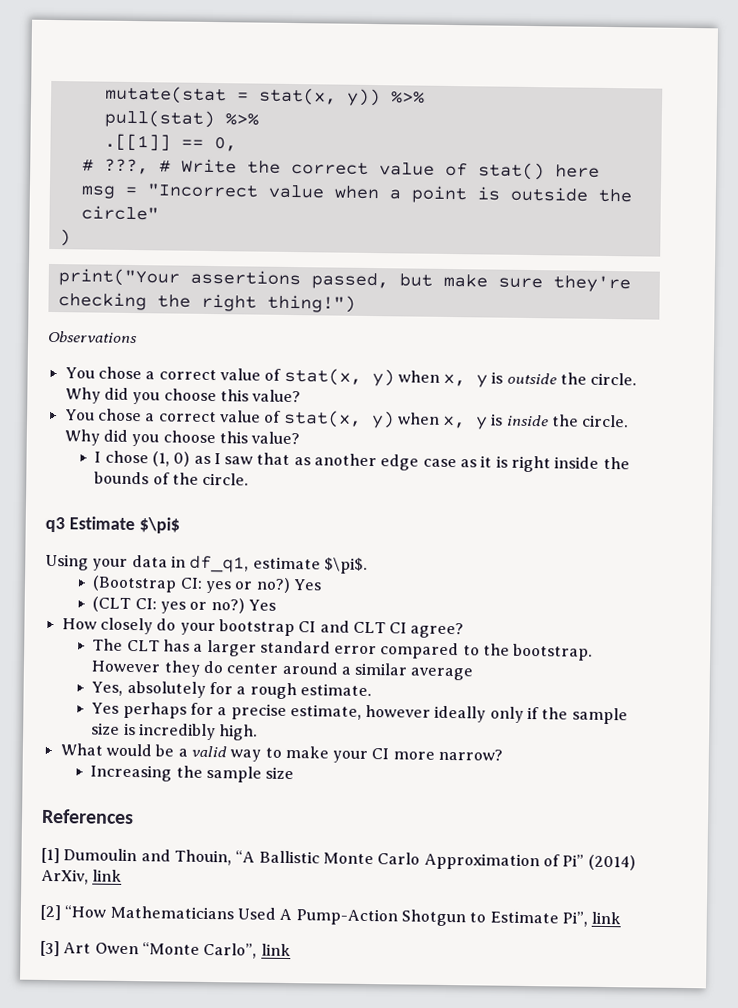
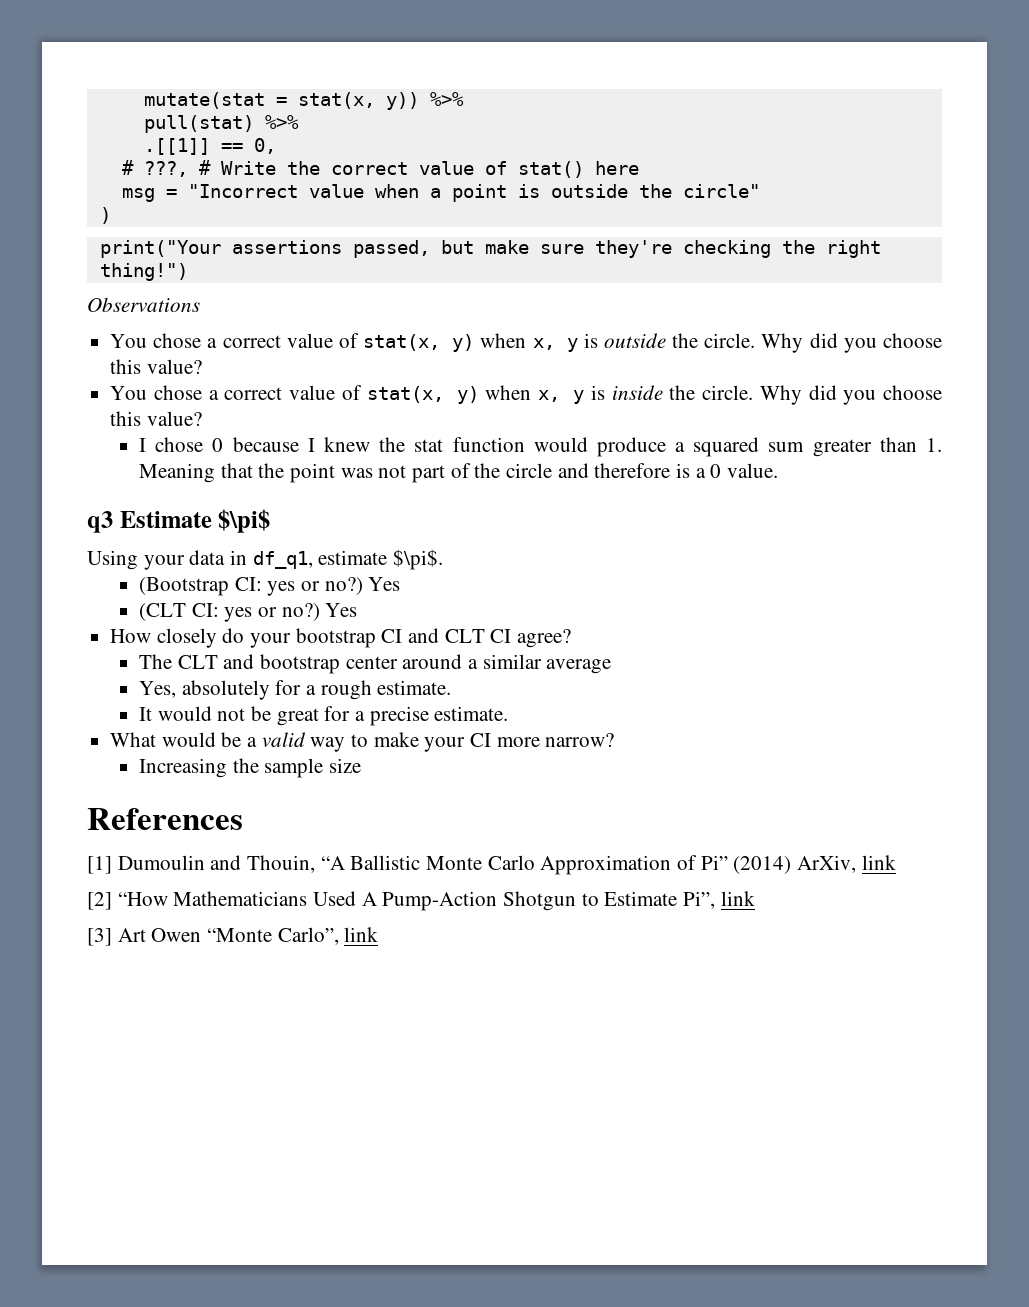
[151,451,630,473] [94,471,250,486] (1, 0) as I saw that as another edge case as it is right inside the bounds of the circle. -> [212,437,943,457] [139,463,779,483] 0 because I knew the stat function would produce a squared sum greater than 1. Meaning that the point was not part of the circle and therefore is a 0 value.
[162,639,594,661] [91,660,224,677] has a larger standard error compared to the bootstrap. However they do -> [223,654,341,674] and bootstrap
[91,701,628,725] [91,722,259,741] Yes perhaps for a precise estimate, however ideally only if the sample size is incredibly high. -> [139,706,509,726] It would not be great for a precise estimate.

